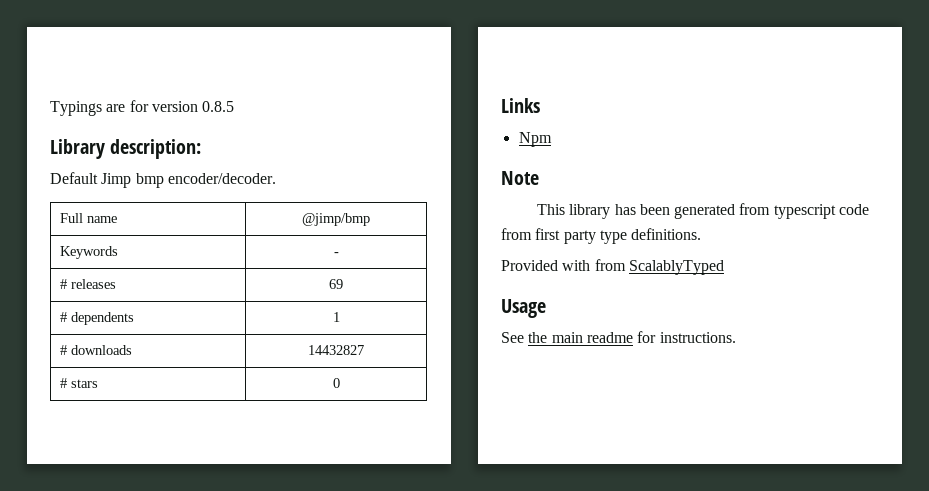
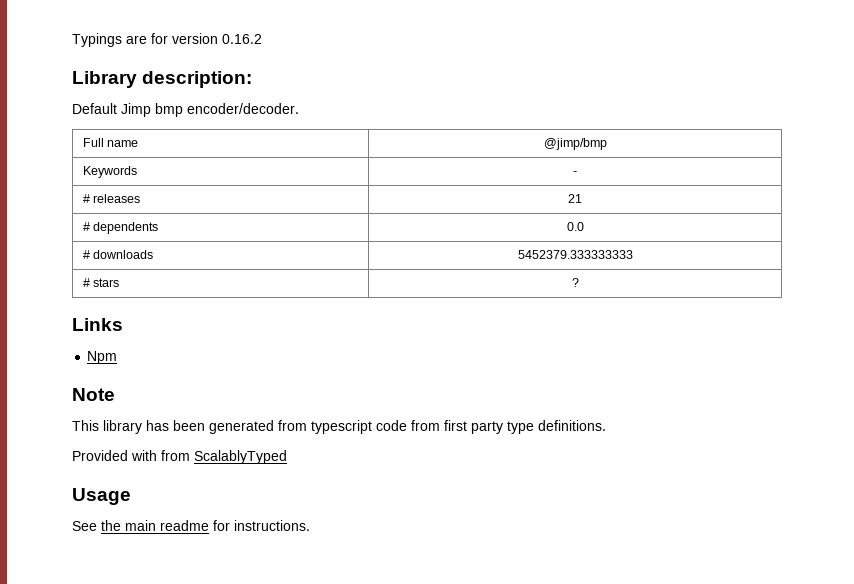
[202,101,235,112] 0.8.5 -> [222,34,262,44] 0.16.2
[329,279,343,289] 69 -> [568,194,582,203] 21
[332,312,340,322] 1 -> [566,222,584,231] 0.0
[308,345,364,355] 14432827 -> [517,250,633,259] 5452379.333333333
[332,378,340,388] 0 -> [571,278,579,287] ?

